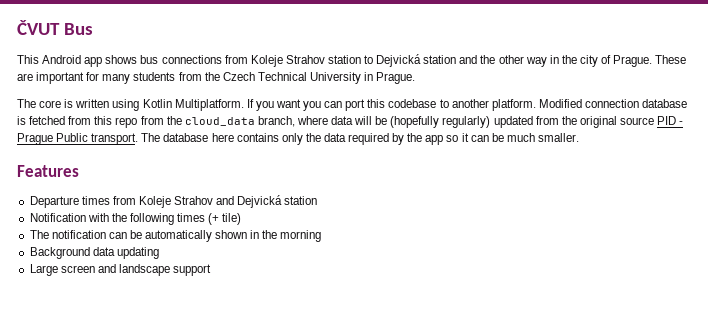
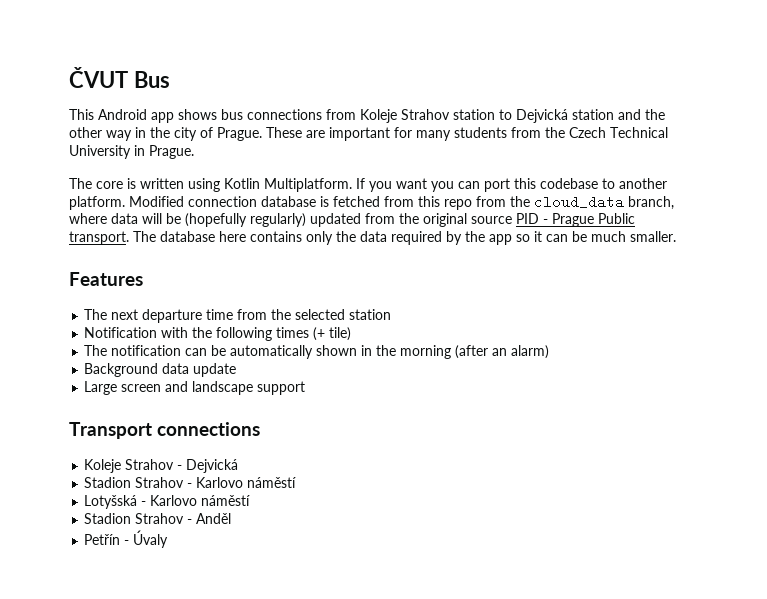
[29,195,283,208] Departure times from Koleje Strahov and Dejvická -> [84,309,346,323] The next departure time from the selected
(322, 236) none -> [455,345,550,359] (after an alarm)
[116,247,159,259] updating -> [193,363,237,377] update
(212, 270) none -> [69,422,261,439] [84,459,239,473] [84,477,297,488] [84,495,251,509] [84,513,232,524] [84,530,169,548] // Transport connections // Koleje Strahov - Dejvická // Stadion Strahov - Karlovo náměstí // Lotyšská - Karlovo náměstí // Stadion Strahov - Anděl // Petřín - Úvaly

